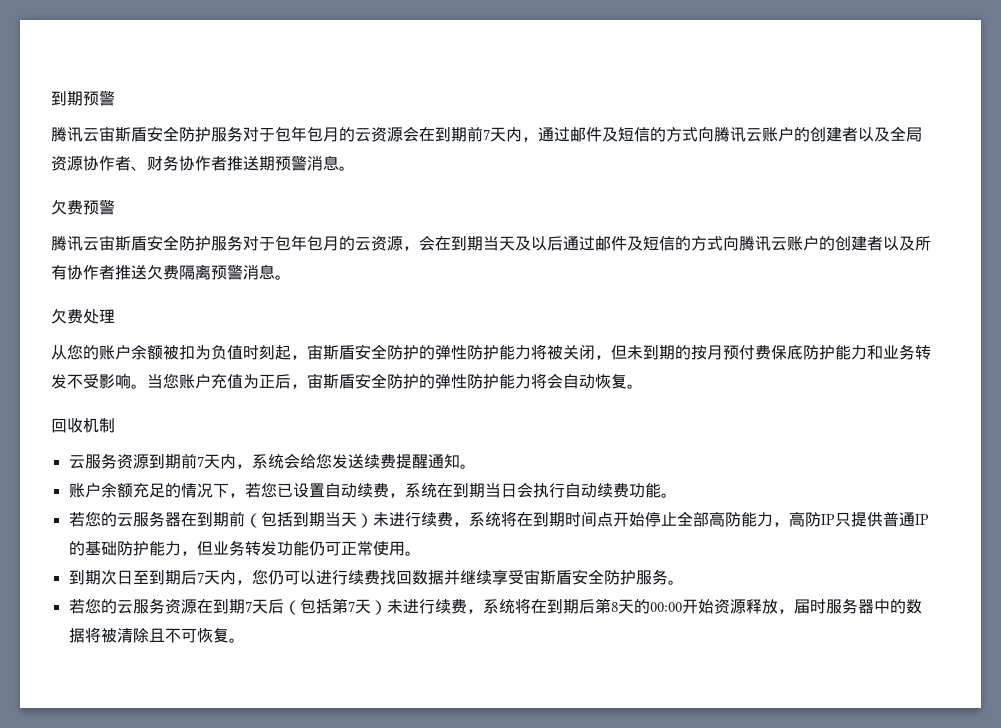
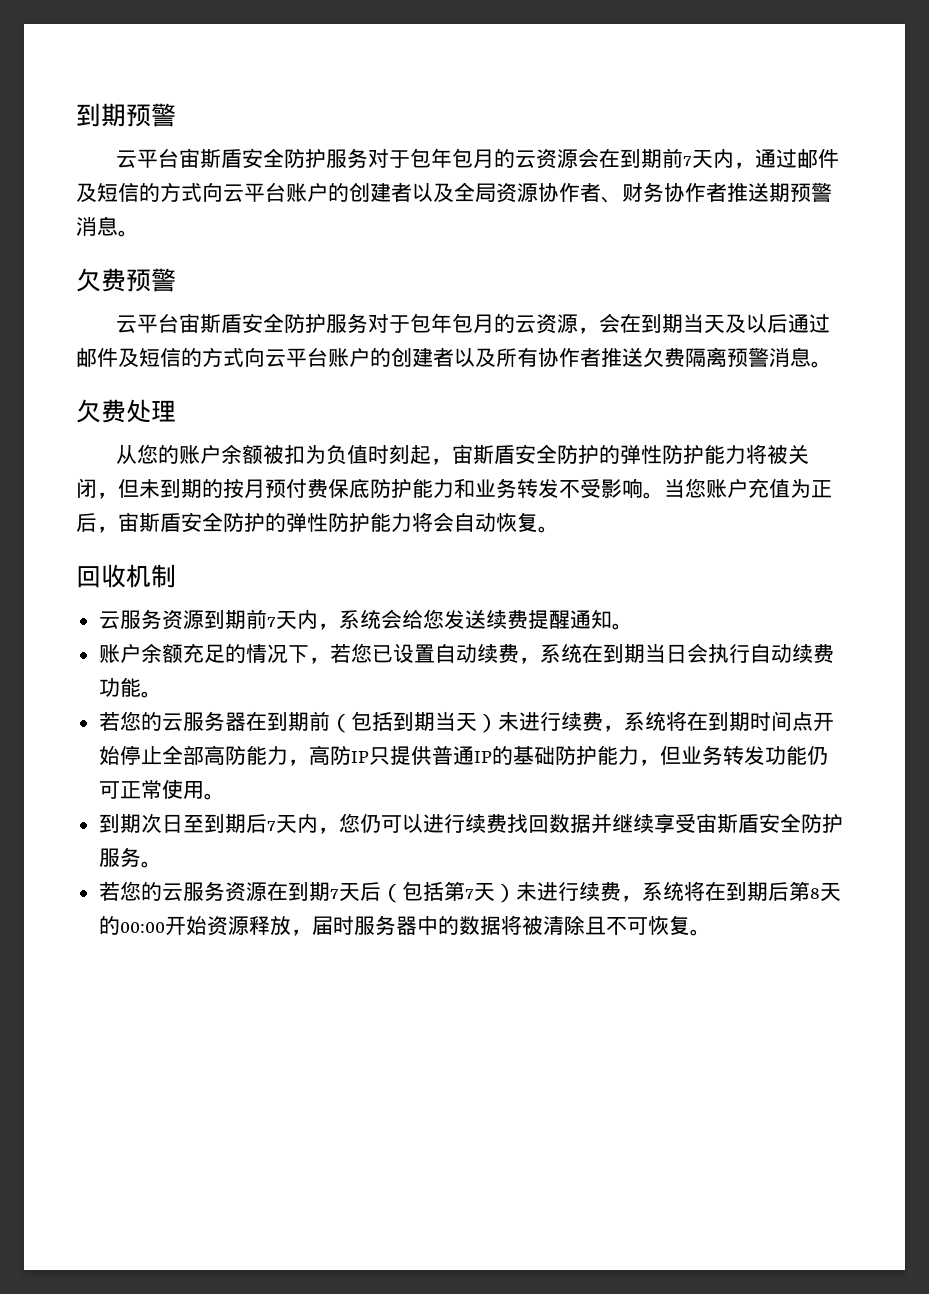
[51,127,99,142] 腾讯云 -> [115,148,179,168] 云平台
[714,127,762,142] 腾讯云 -> [223,182,286,202] 云平台
[51,236,99,251] 腾讯云 -> [115,313,179,333] 云平台
[739,236,787,251] 腾讯云 -> [265,347,328,367] 云平台

